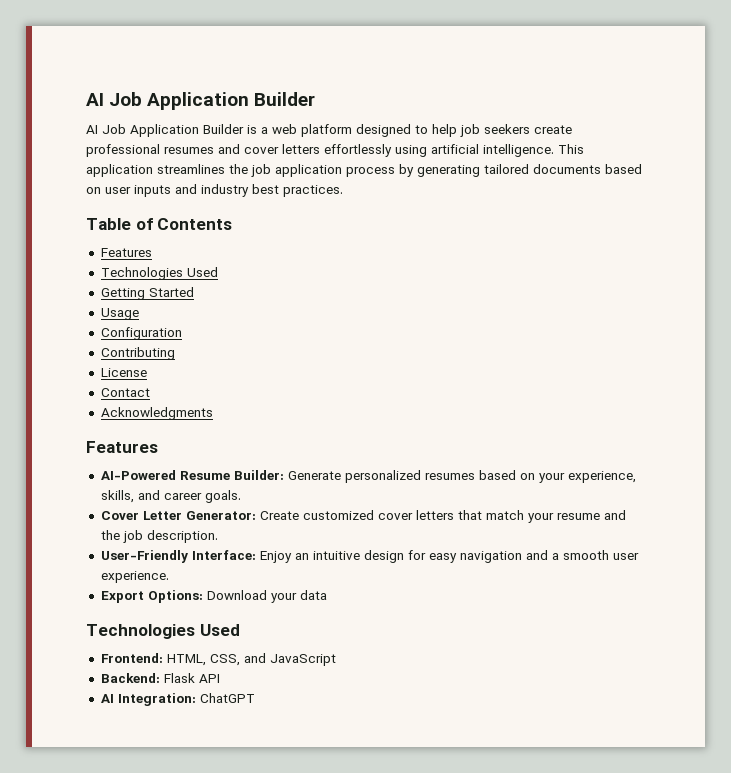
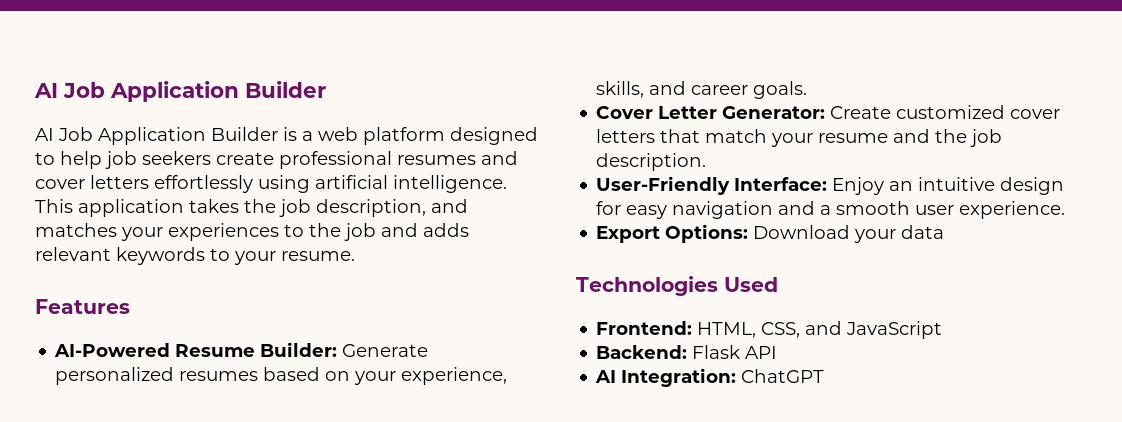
[157,164,642,177] [86,184,343,197] [86,218,233,230] [100,248,152,257] [100,267,218,280] [100,287,194,300] [100,308,139,320] [100,327,182,340] [100,347,175,360] [100,368,147,377] [100,388,150,397] [100,407,213,420] streamlines the job application process by generating tailored documents based on user inputs and industry best practices. // Table of Contents // Features // Technologies Used // Getting Started // Usage // Configuration // Contributing // License // Contact // Acknowledgments -> [189,199,468,217] [35,223,469,241] [35,247,355,265] takes the job description, and matches your experiences to the job and adds relevant keywords to your resume.

